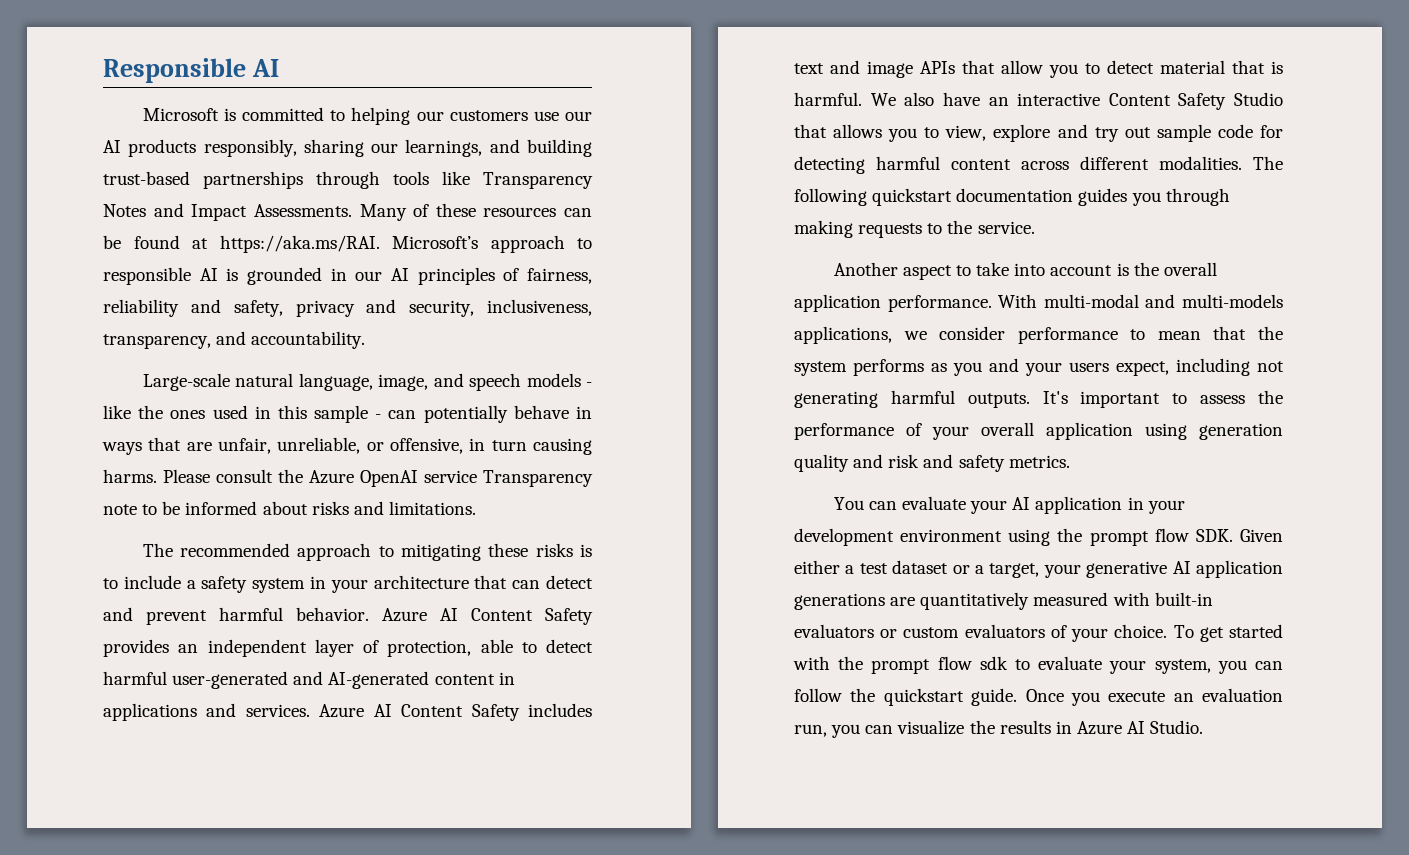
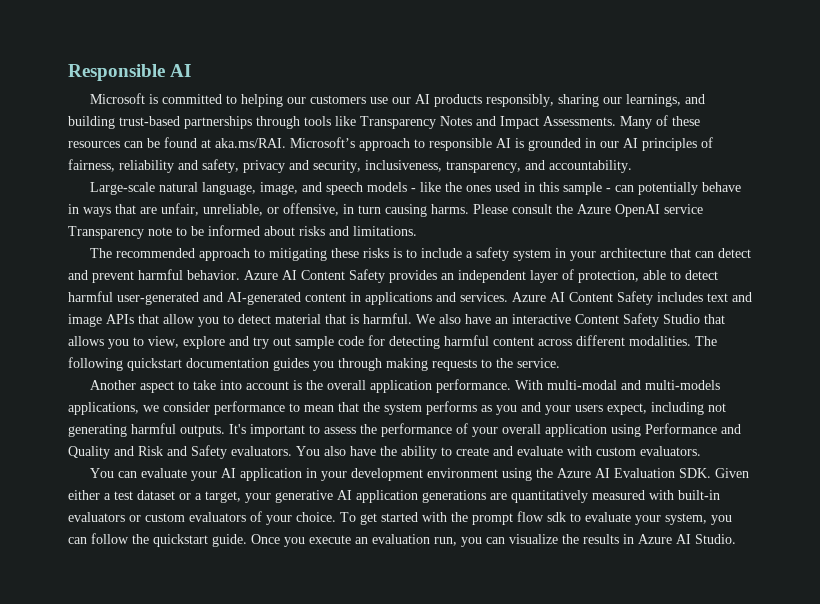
[219,235,380,253] https://aka.ms/RAI. -> [215,138,286,148] aka.ms/RAI.
[1199,423,1283,440] [794,454,1070,472] generation quality and risk and safety metrics. -> [645,423,741,434] [68,445,701,459] Performance and Quality and Risk and Safety evaluators. You also have the ability to create and evaluate with custom evaluators.
[1089,528,1189,546] prompt flow -> [556,468,675,478] Azure AI Evaluation

